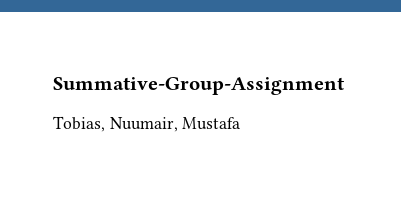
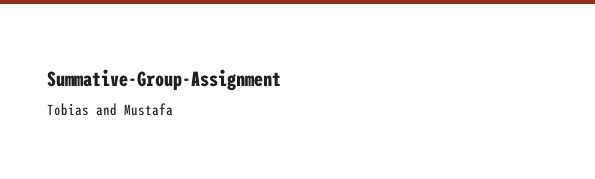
[53,116,178,132] Tobias, Nuumair, -> [47,103,117,116] Tobias and

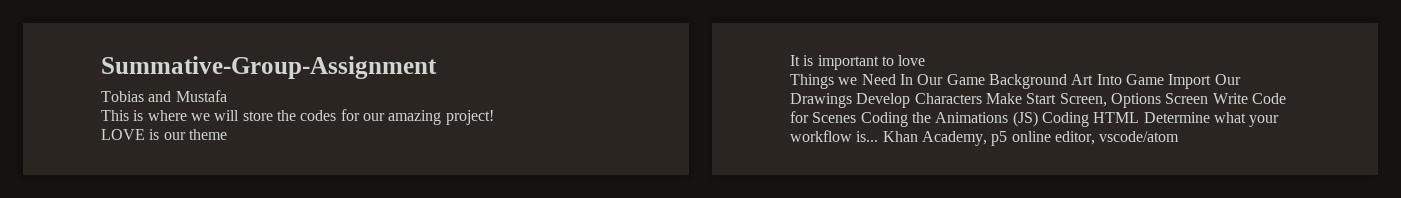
(173, 109) none -> [101,109,494,125] [101,129,227,140] [790,55,926,70] [790,74,1241,89] [790,93,1286,108] [790,111,1280,127] [790,130,1180,146] // This is where we will store the codes for our amazing project! // LOVE is our theme // It is important to love // Things we Need In Our Game Background Art Into Game Import Our Drawings Develop Characters Make Start Screen, Options Screen Write Code for Scenes Coding the Animations (JS) Coding HTML Determine what your workflow is... Khan Academy, p5 online editor, vscode/atom

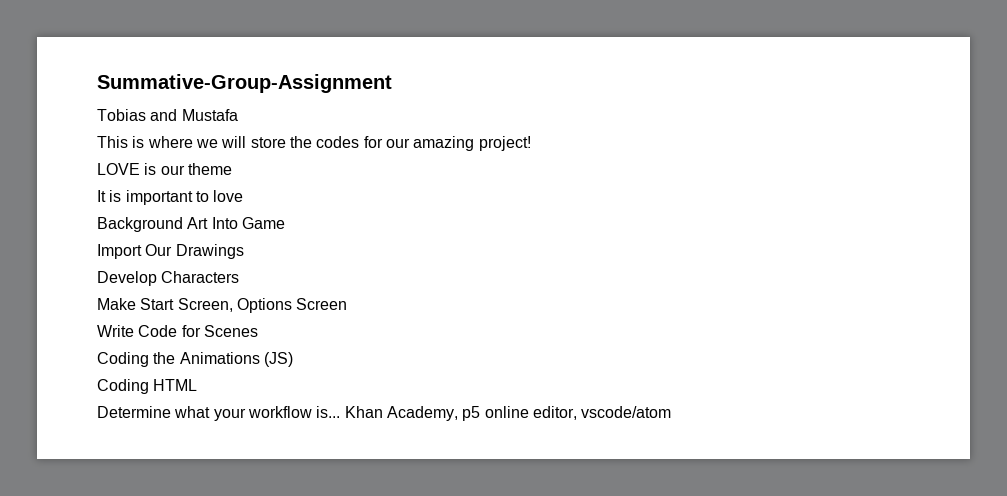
[790,74,985,89] Things we Need In Our Game -> (244, 196) none
(1164, 79) none -> (285, 223) //
(852, 100) none -> (244, 251) //
(982, 98) none -> (240, 277) //
(1209, 98) none -> (348, 304) //
(857, 117) none -> (258, 331) //
(1038, 119) none -> (293, 359) //
(1140, 117) none -> (198, 385) //

